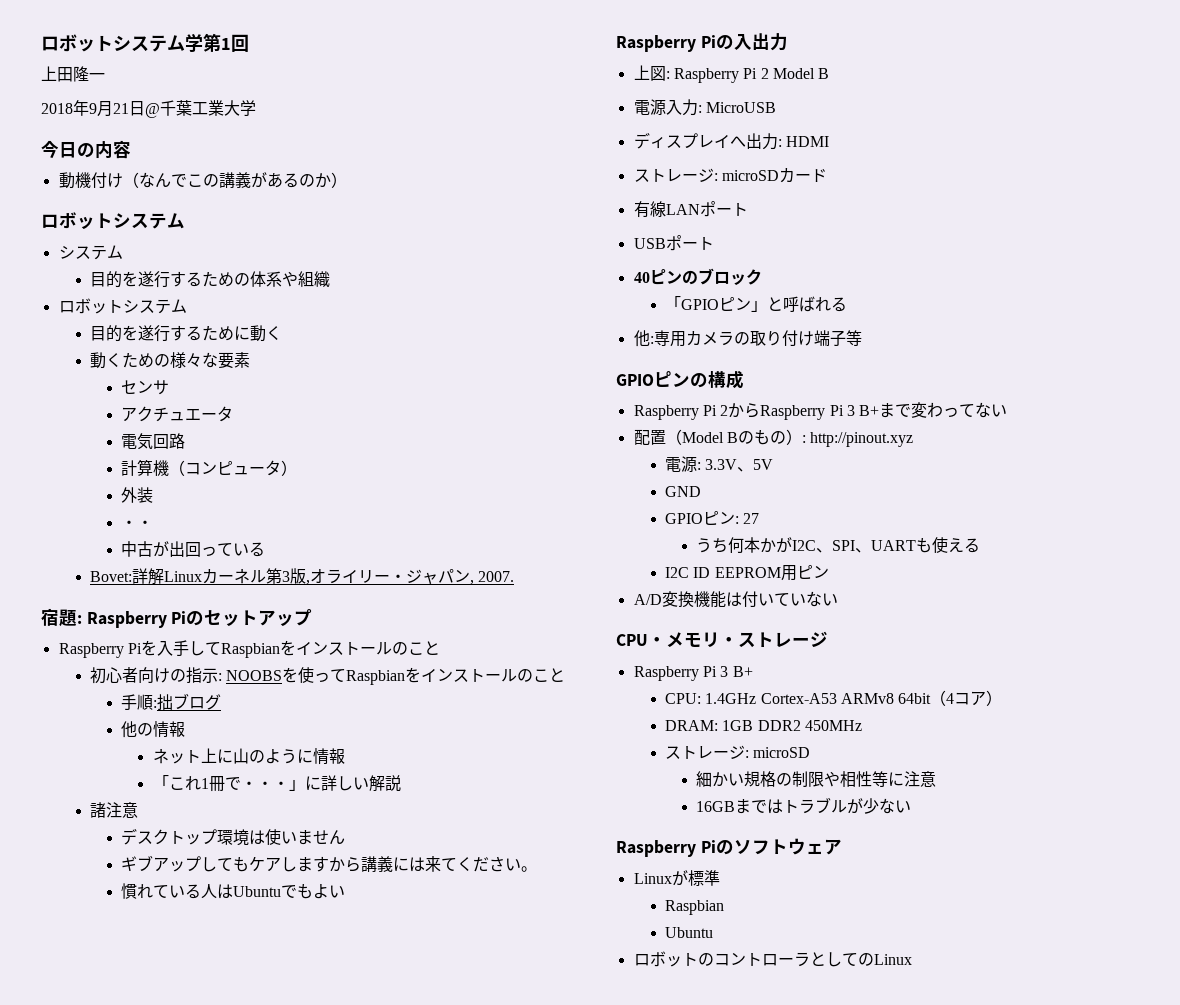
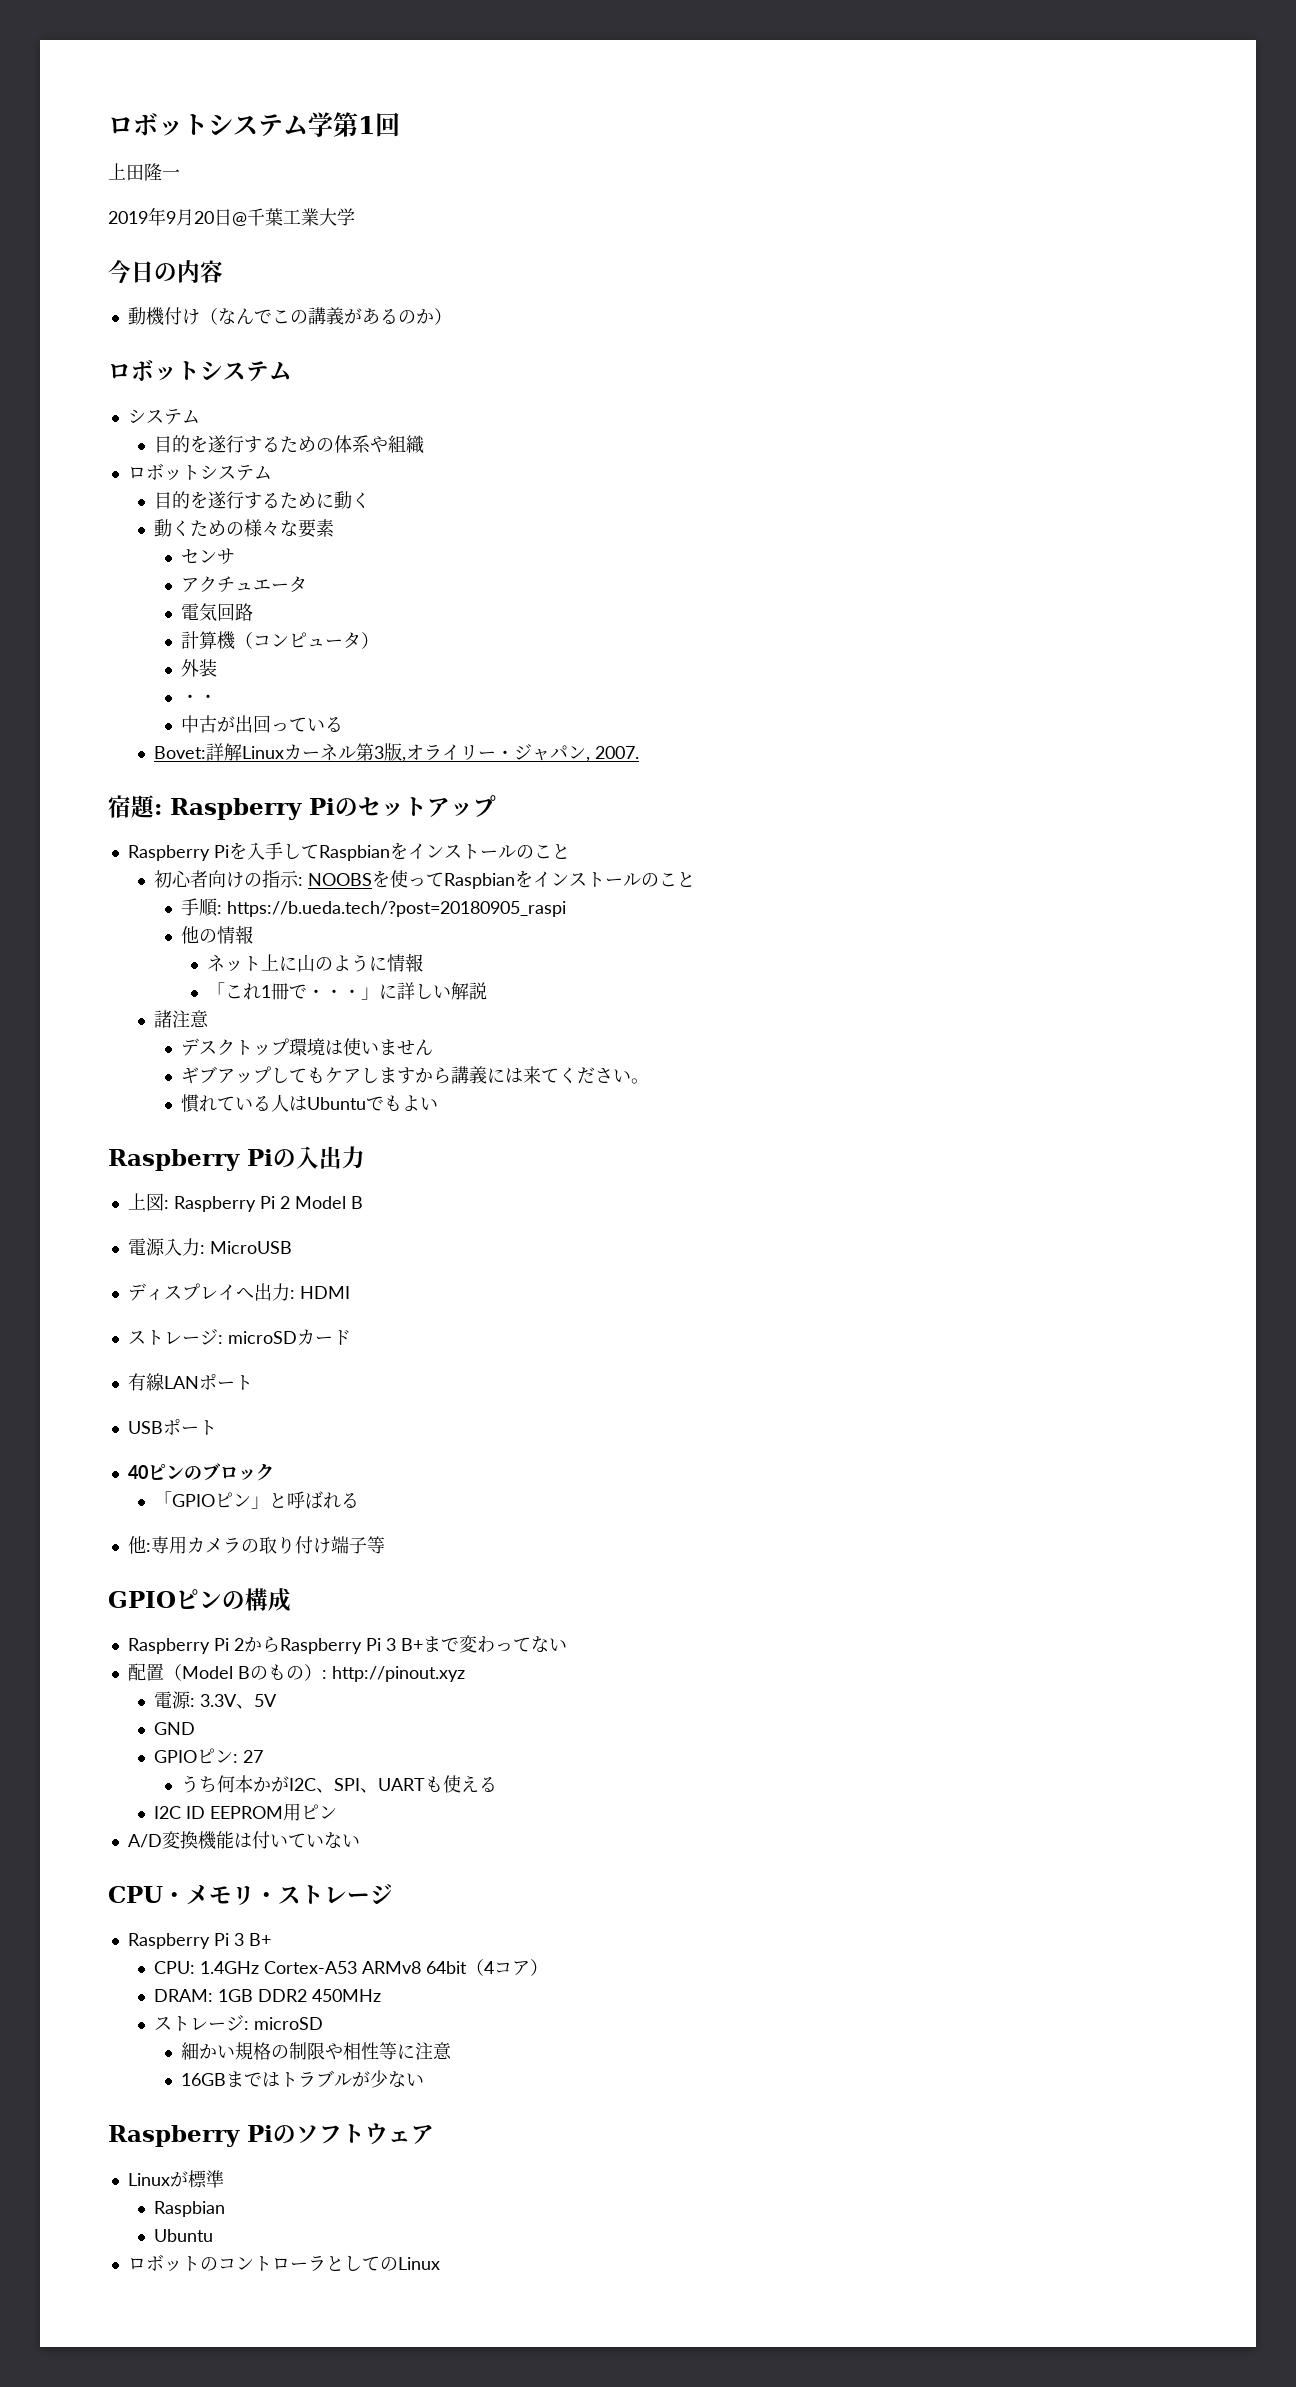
[41,103,73,114] 2018 -> [108,211,148,224] 2019
[113,103,129,114] 21 -> [194,211,214,224] 20
[157,693,222,711] 拙ブログ -> [226,901,566,917] https://b.ueda.tech/?post=20180905_raspi

